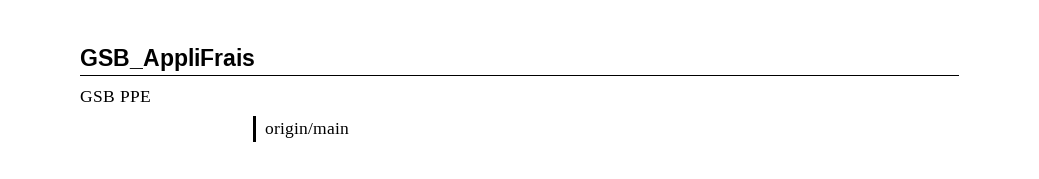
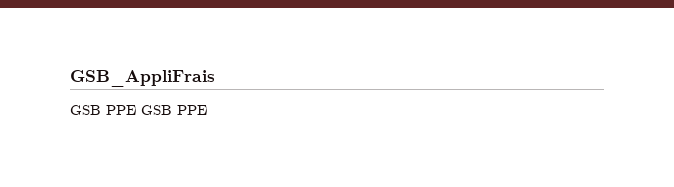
[265,123,350,138] // origin/main -> [141,105,207,115] GSB PPE

